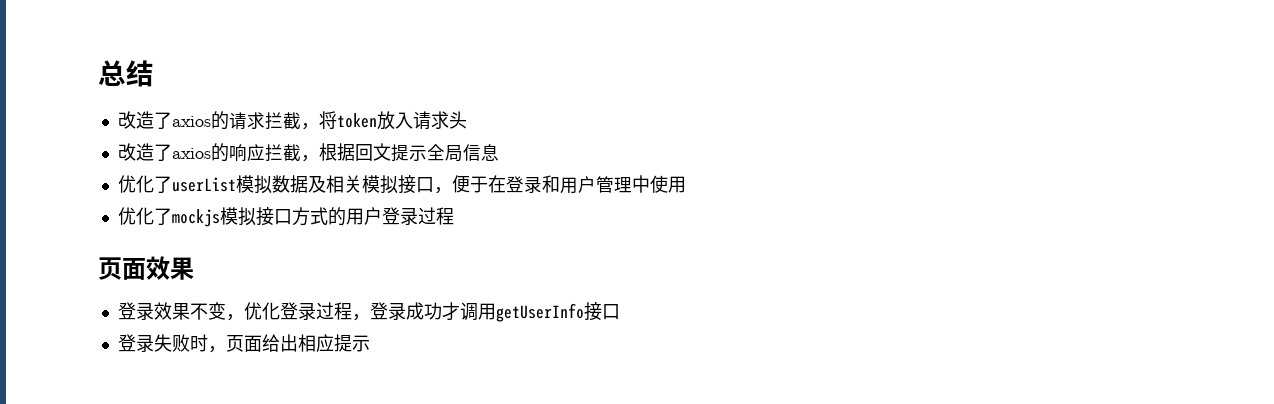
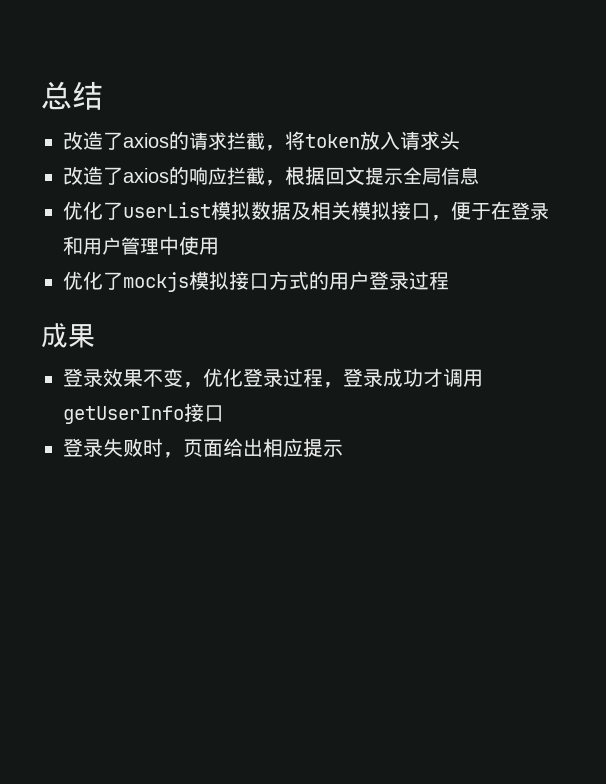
[98,256,170,280] 页面效 -> [41,323,68,348] 成

